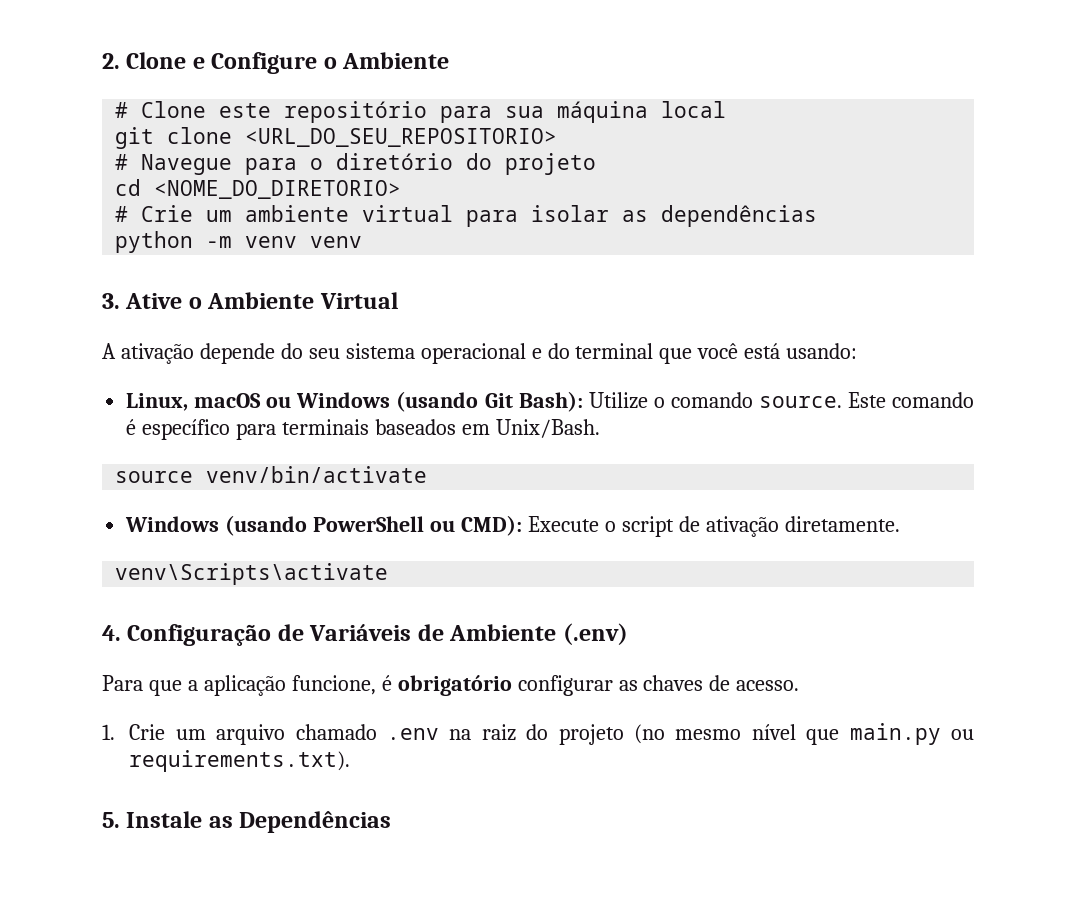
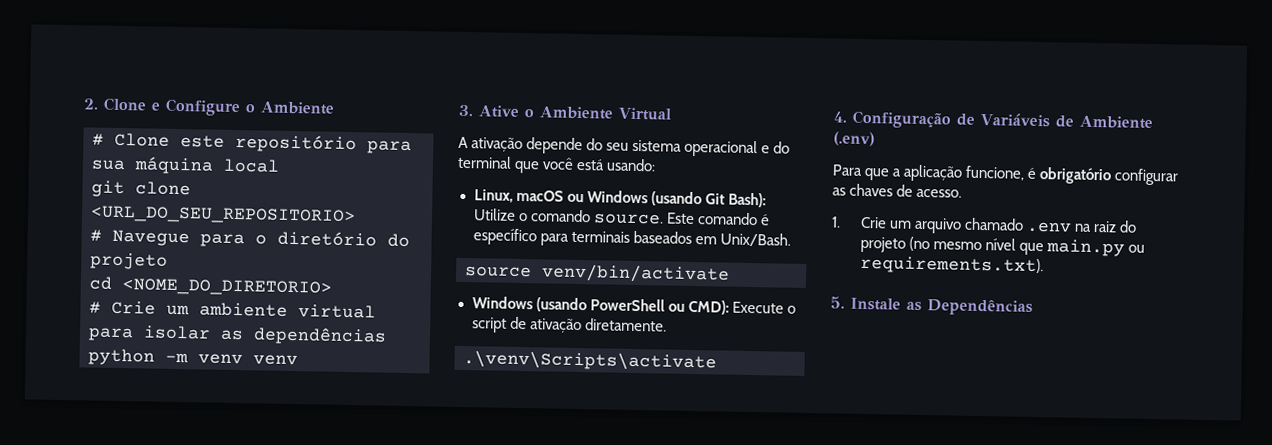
[115,563,389,585] venv\Scripts\activate -> [463,350,717,372] .\venv\Scripts\activate

